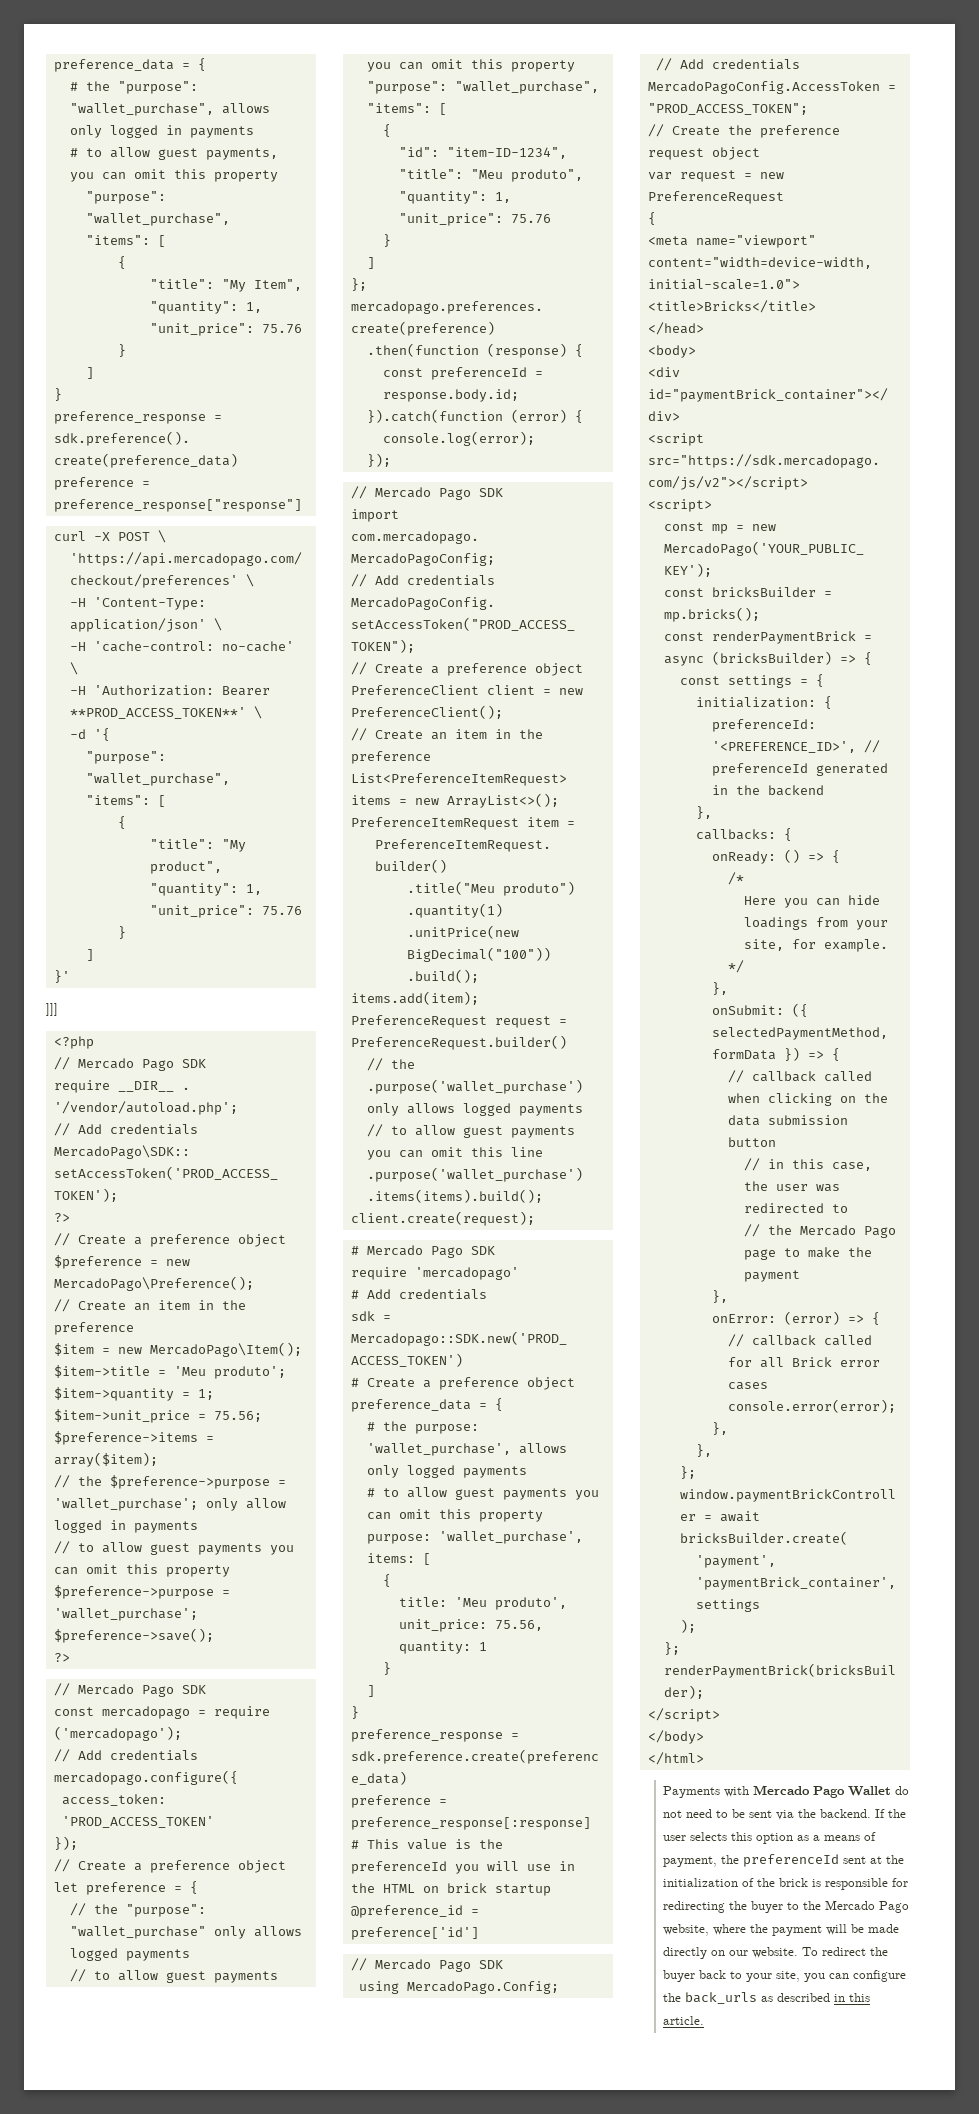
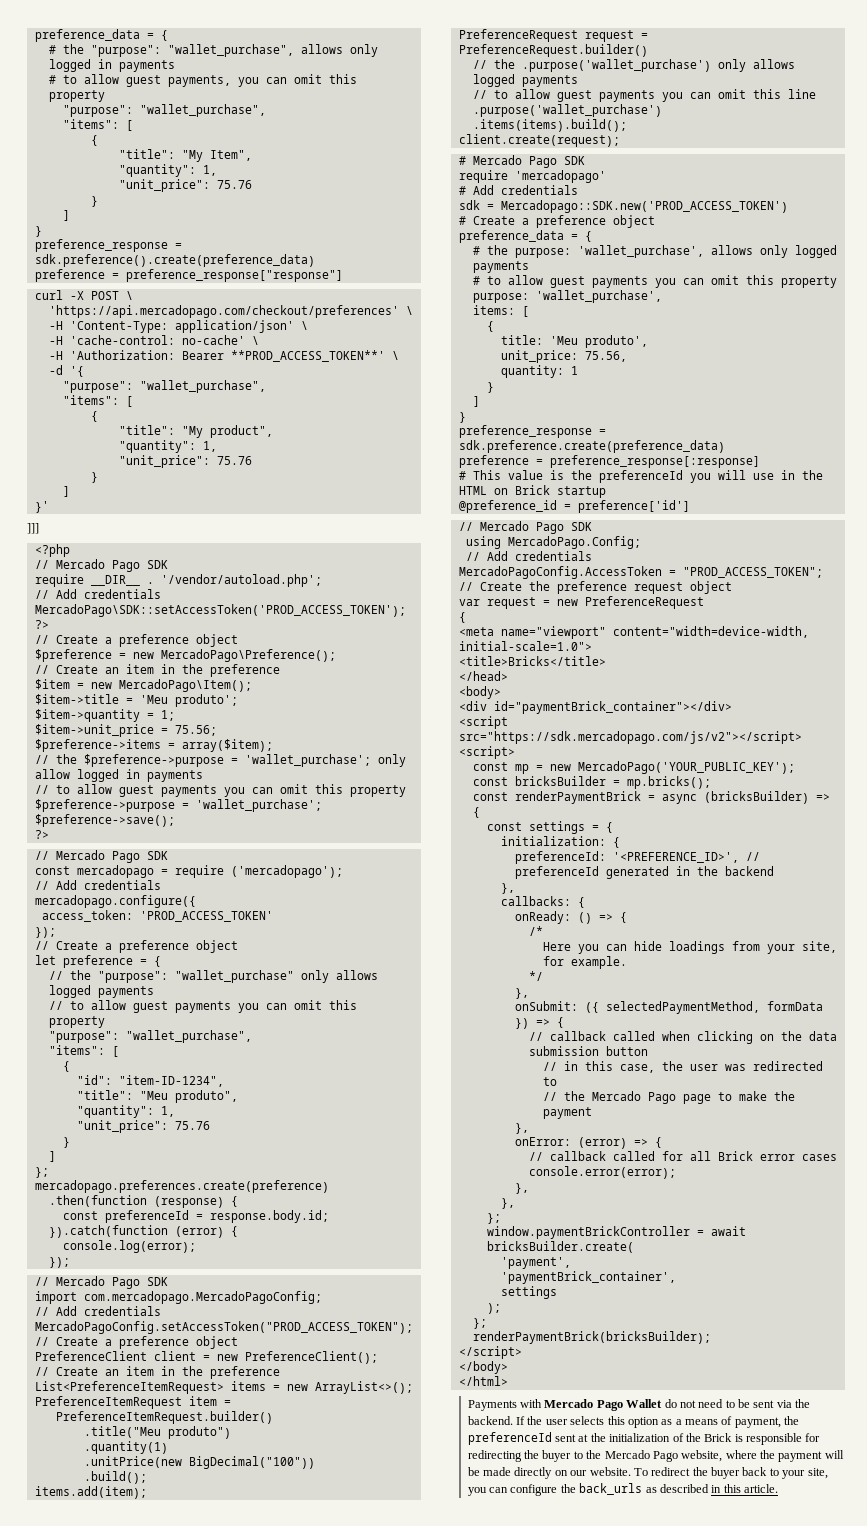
[446,1883,487,1893] brick -> [514,485,550,495] Brick
[778,1878,808,1887] brick -> [704,1433,733,1442] Brick

